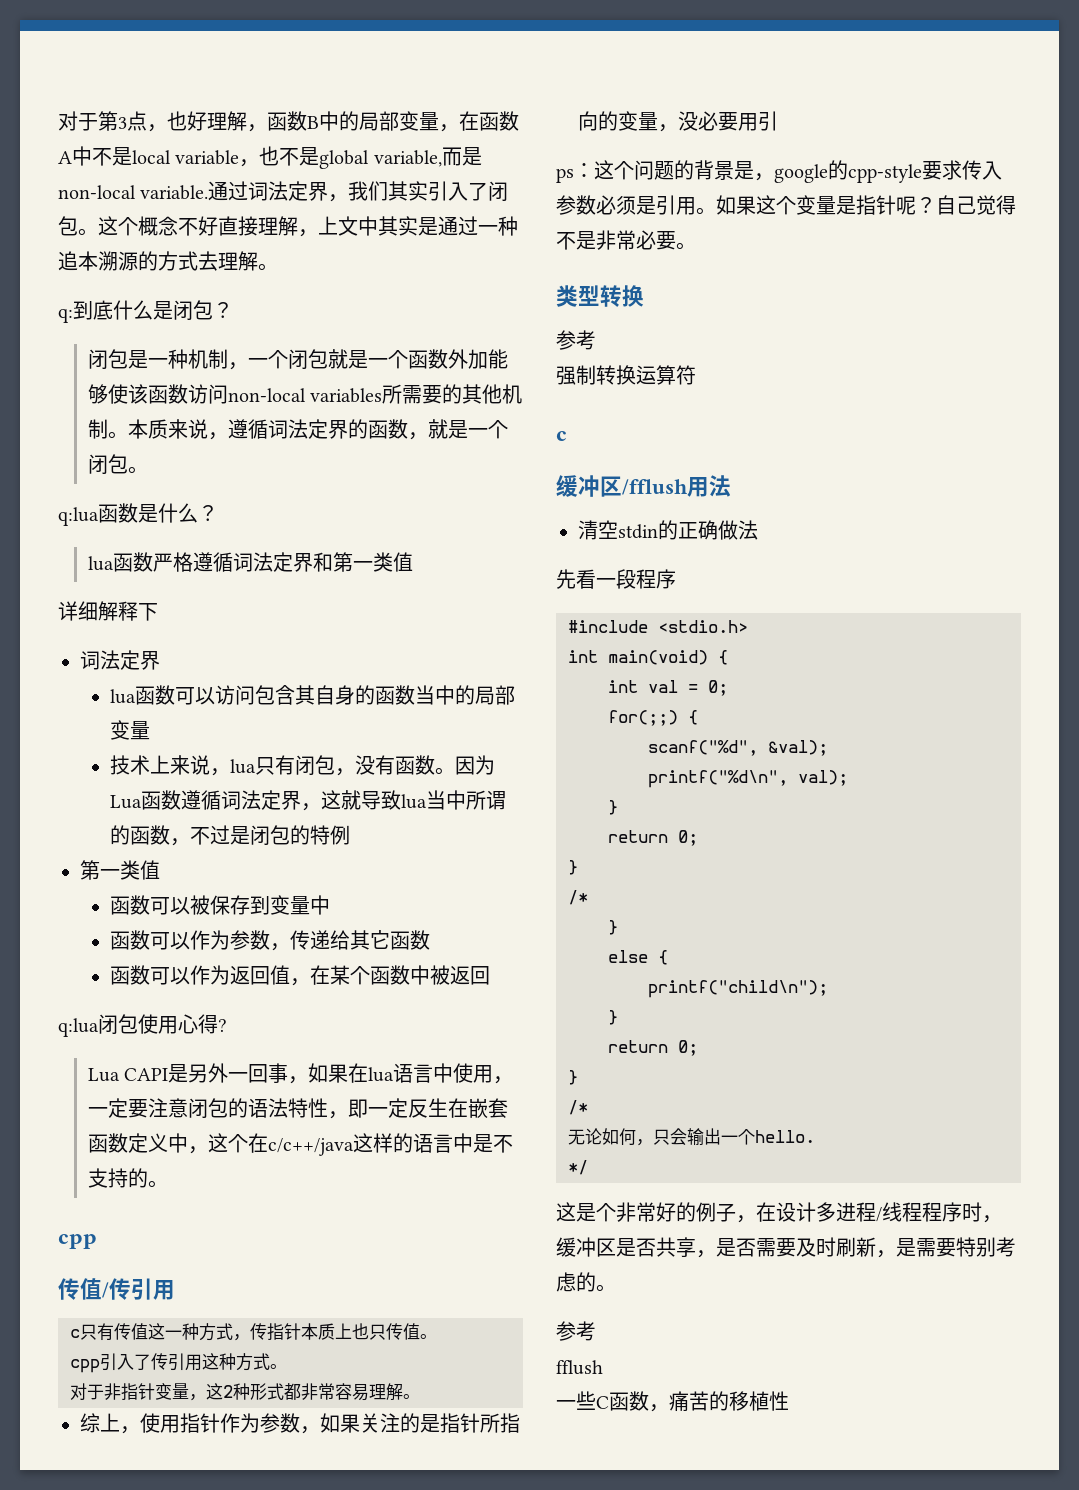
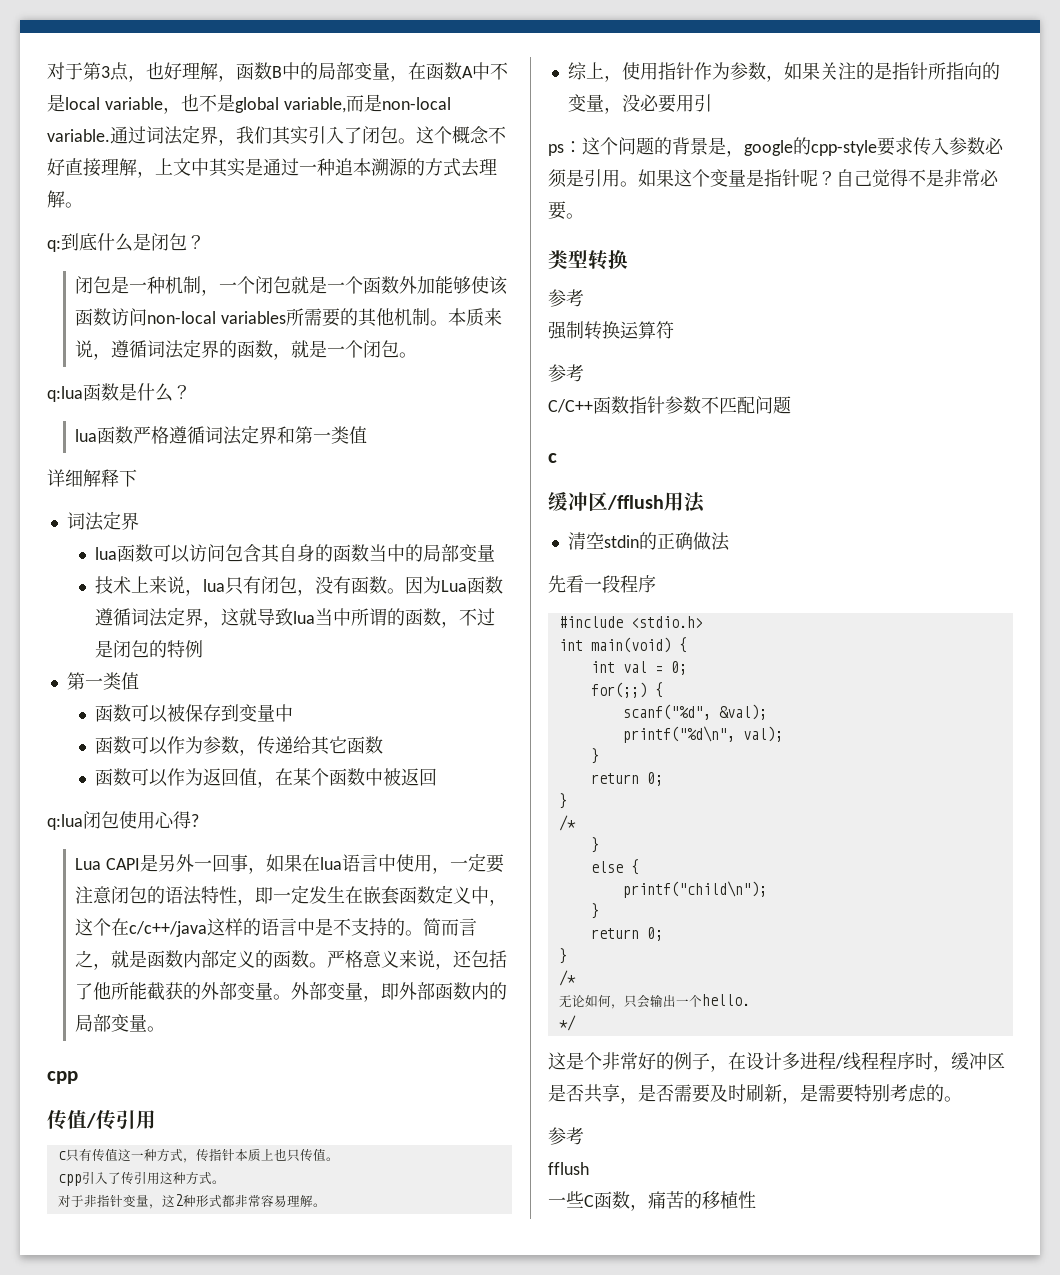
[407,1099,428,1118] 反 -> [309,886,328,904] 发
(168, 1184) none -> [423,918,478,936] [75,949,508,970] [75,982,508,1002] [75,1014,166,1032] 简而言之，就是函数内部定义的函数。严格意义来说，还包括了他所能截获的外部变量。外部变量，即外部函数内的局部变量。
(696, 375) none -> [548,364,584,382] [548,396,791,414] // 参考 // C/C++函数指针参数不匹配问题

